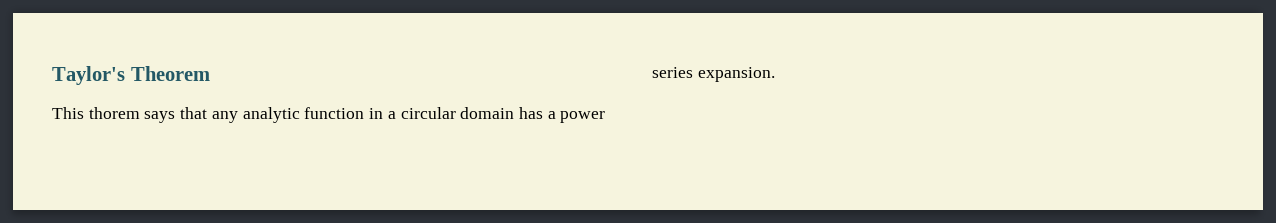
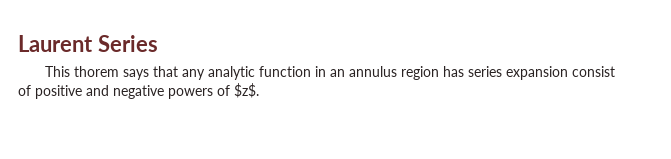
[52,66,210,85] Taylor's Theorem -> [18,35,158,52] Laurent Series
[387,107,606,123] [652,67,775,82] a circular domain has a power series expansion. -> [329,66,615,80] [18,83,259,99] an annulus region has series expansion consist of positive and negative powers of $z$.

